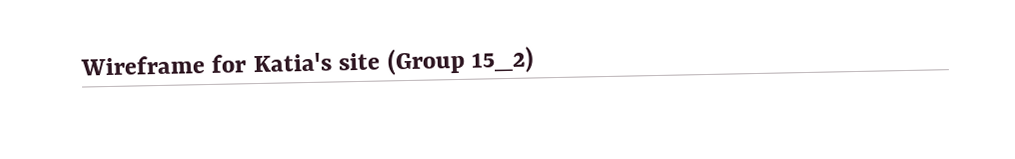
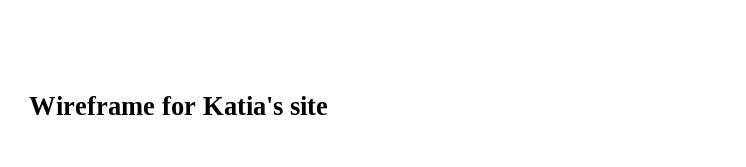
[386,46,535,76] (Group 15_2) -> (329, 105) none

